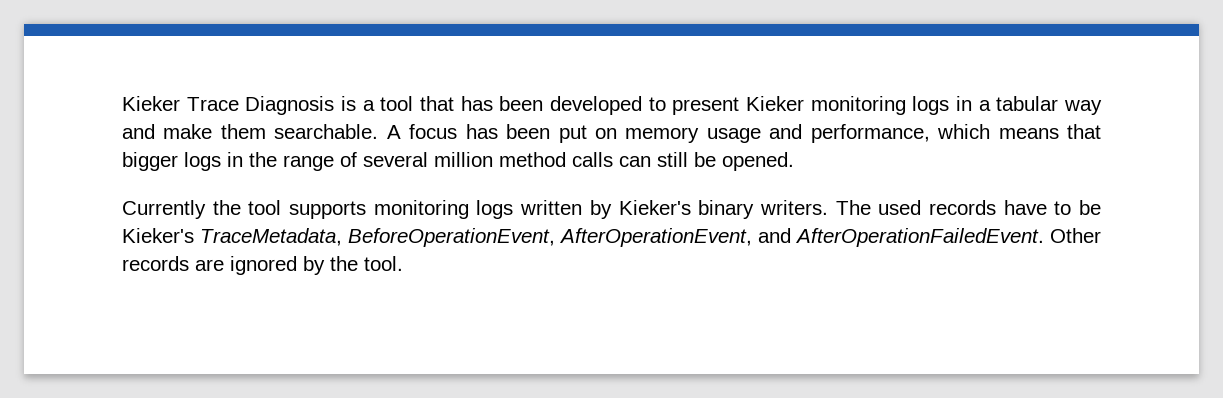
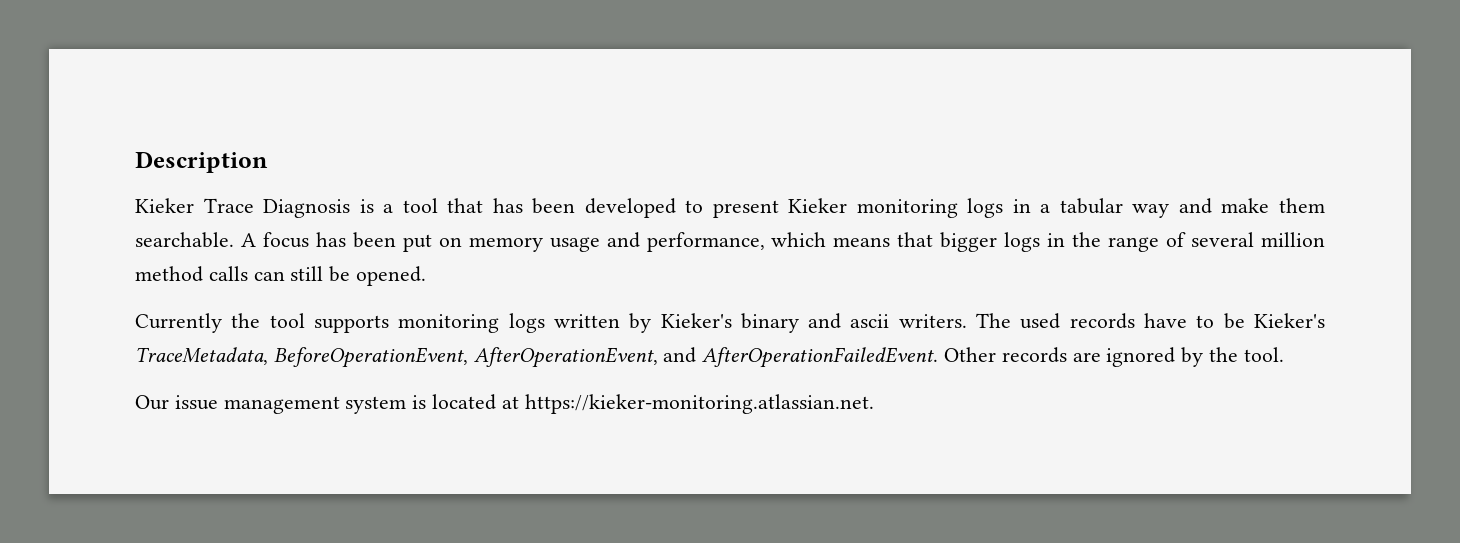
(122, 103) none -> [135,151,268,173] Description //
(755, 209) none -> [808,313,890,329] and ascii
(403, 263) none -> [135,394,874,414] // Our issue management system is located at https://kieker-monitoring.atlassian.net.

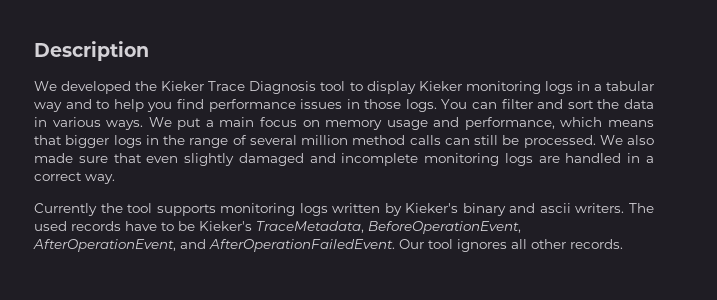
[135,198,779,218] Kieker Trace Diagnosis is a tool that has been developed to present -> [34,81,416,94] We developed the Kieker Trace Diagnosis tool to display
[1221,198,1326,213] [135,232,432,252] make them searchable. A focus has been put -> [96,99,654,112] [34,117,298,130] to help you find performance issues in those logs. You can filter and sort the data in various ways. We put a main focus
[356,266,427,286] opened. -> [523,135,654,148] [34,153,654,166] [34,172,115,184] processed. We also made sure that even slightly damaged and incomplete monitoring logs are handled in a correct way.
[944,347,1284,367] [135,394,874,414] Other records are ignored by the tool. // Our issue management system is located at https://kieker-monitoring.atlassian.net. -> [399,239,623,252] Our tool ignores all other records.

